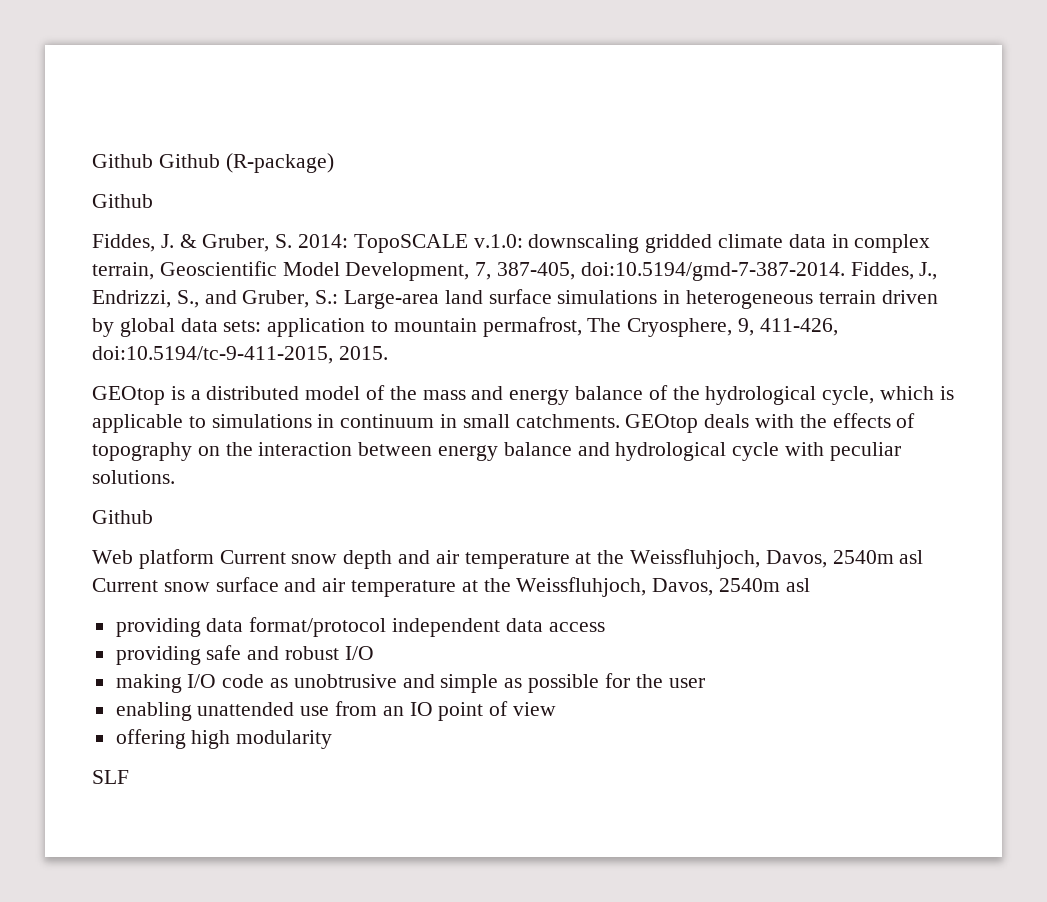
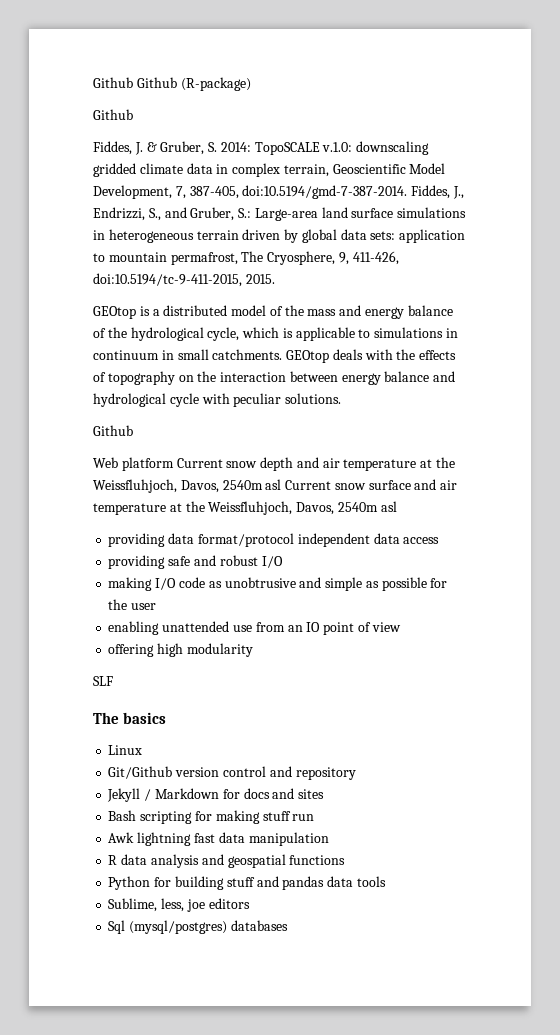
(129, 777) none -> [93,712,166,724] [108,745,143,755] [108,766,356,780] [107,788,325,802] [108,810,315,824] [108,832,329,846] [108,854,346,868] [108,876,386,890] [108,898,250,912] [108,920,288,934] // The basics // Linux // Git/Github version control and repository // Jekyll / Markdown for docs and sites // Bash scripting for making stuff run // Awk lightning fast data manipulation // R data analysis and geospatial functions // Python for building stuff and pandas data tools // Sublime, less, joe editors // Sql (mysql/postgres) databases

